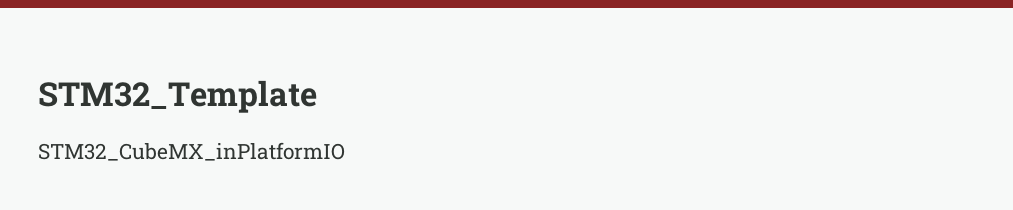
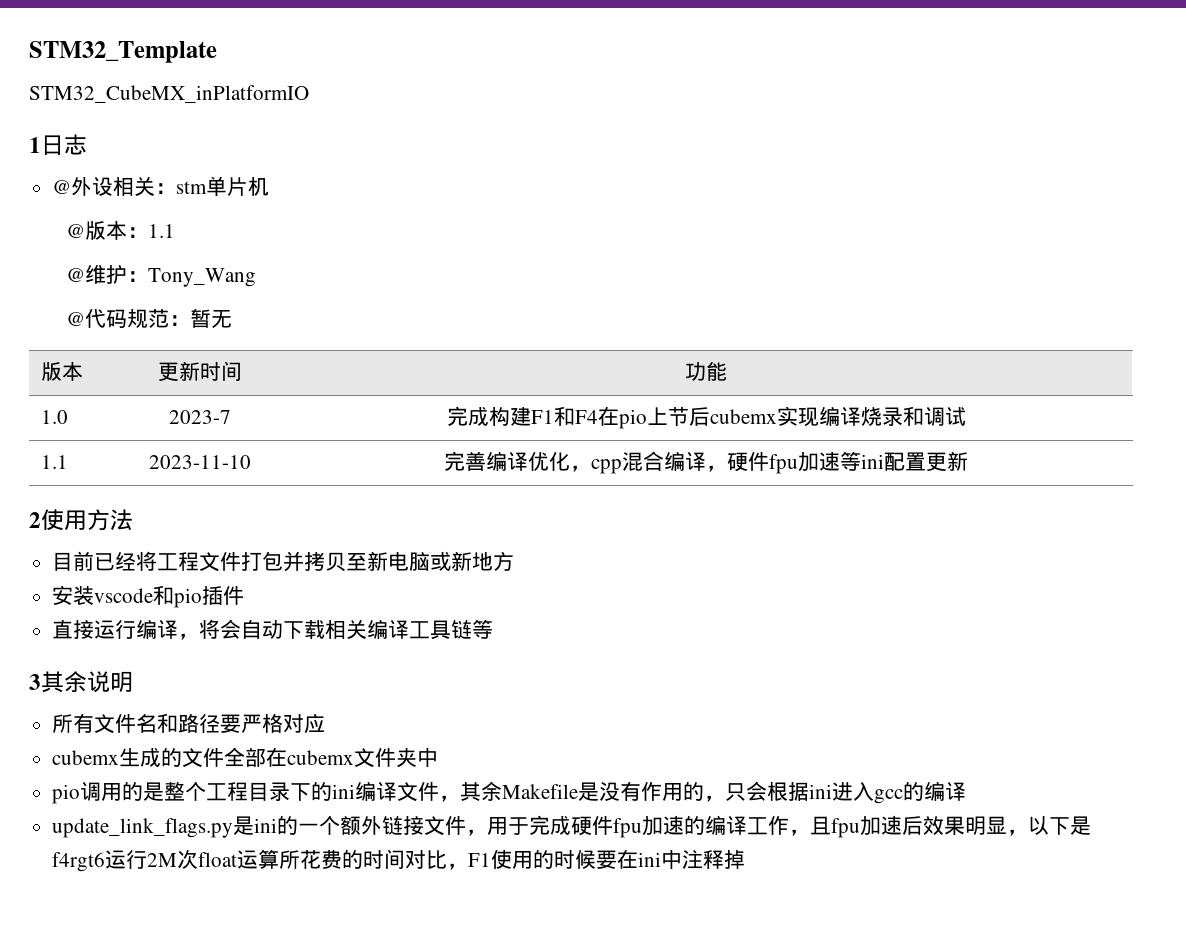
(345, 151) none -> [29,134,87,156] [52,176,270,197] [65,220,175,240] [65,264,256,287] [65,308,232,328] [41,361,84,381] [157,361,242,382] [685,361,727,381] [41,410,69,424] [168,410,231,424] [446,406,966,429] [41,455,69,469] [148,455,251,469] [444,451,968,474] [29,509,133,531] [52,551,515,572] [52,585,245,608] [52,619,494,640] [29,671,133,693] [52,713,326,734] [52,747,439,768] [52,781,967,804] [52,815,1092,838] [52,849,746,872] // 1日志 // @外设相关：stm单片机 // @版本：1.1 // @维护：Tony_Wang // @代码规范：暂无 // 版本 | 更新时间 | 功能 // 1.0 | 2023-7 | 完成构建F1和F4在pio上节后cubemx实现编译烧录和调试 // 1.1 | 2023-11-10 | 完善编译优化，cpp混合编译，硬件fpu加速等ini配置更新 // 2使用方法 // 目前已经将工程文件打包并拷贝至新电脑或新地方 // 安装vscode和pio插件 // 直接运行编译，将会自动下载相关编译工具链等 // 3其余说明 // 所有文件名和路径要严格对应 // cubemx生成的文件全部在cubemx文件夹中 // pio调用的是整个工程目录下的ini编译文件，其余Makefile是没有作用的，只会根据ini进入gcc的编译 // update_link_flags.py是ini的一个额外链接文件，用于完成硬件fpu加速的编译工作，且fpu加速后效果明显，以下是f4rgt6运行2M次float运算所花费的时间对比，F1使用的时候要在ini中注释掉

